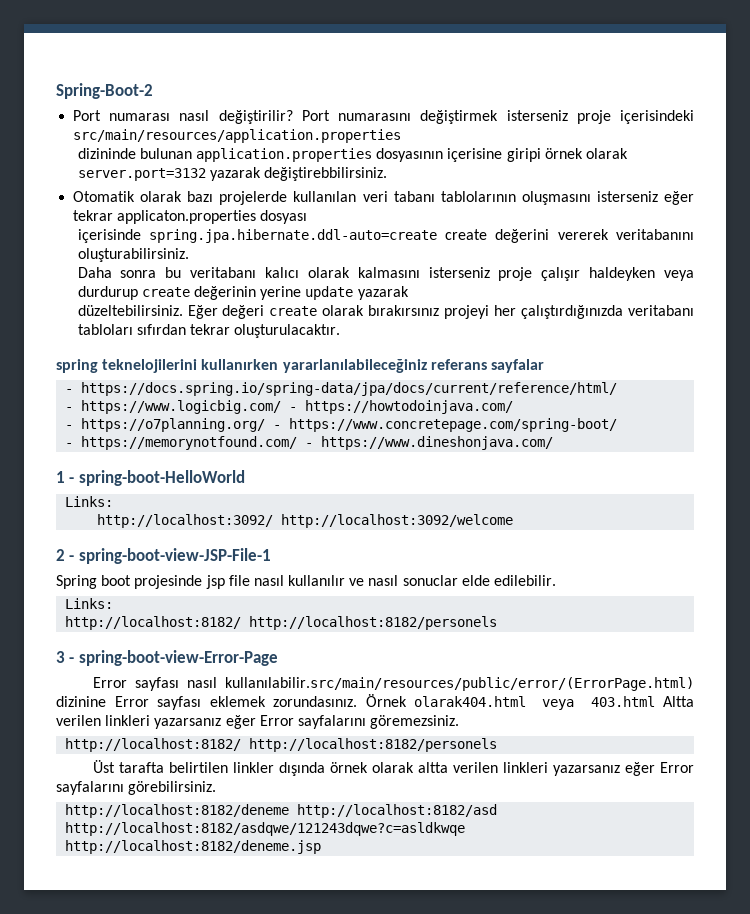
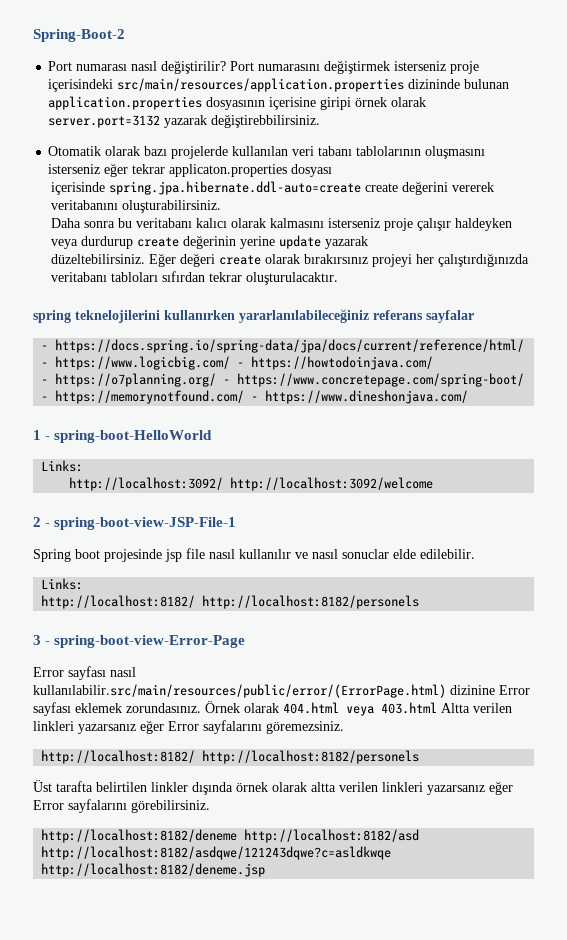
(402, 136) // -> (405, 85) none
[414,696,527,707] olarak404.html -> [244,702,339,714] olarak 404.html

